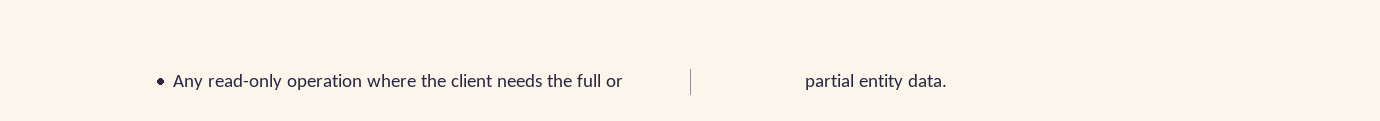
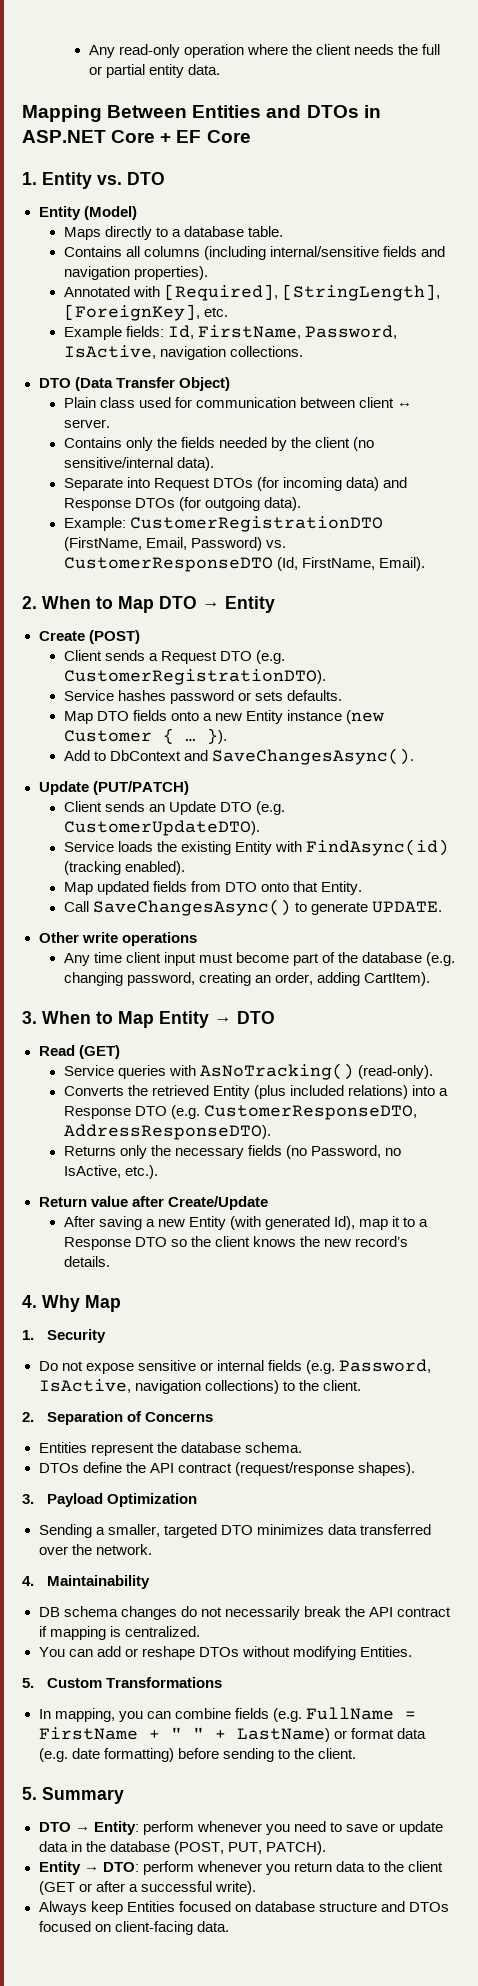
(948, 80) none -> [22,105,381,122] [22,130,251,143] [22,172,165,189] [38,206,137,220] [63,226,283,240] [63,246,446,260] [63,266,208,280] [63,284,440,301] [63,304,228,321] [63,325,397,340] [63,345,303,360] [38,377,230,391] [63,397,413,408] [63,419,110,428] [63,437,375,451] [63,457,214,471] [63,477,408,491] [63,497,301,511] [63,516,383,532] [63,537,286,551] [63,557,425,572] [22,596,275,613] [38,630,140,644] [63,650,285,664] [63,669,326,685] [63,690,342,704] [63,710,385,724] [63,728,227,744] [63,748,414,765] [38,781,189,795] [63,801,285,815] [63,820,260,836] [63,839,450,856] [63,861,185,875] [63,881,363,895] [63,899,442,916] [38,932,197,946] [63,952,456,966] [63,972,431,986] [22,1011,275,1028] [38,1045,120,1059] [63,1063,433,1080] [63,1085,449,1099] [63,1105,417,1120] [63,1124,271,1140] [63,1145,402,1159] [63,1165,158,1179] [38,1196,268,1210] [63,1216,429,1230] [63,1236,409,1250] [63,1256,110,1267] [22,1295,121,1312] [22,1329,107,1343] [38,1359,431,1374] [38,1379,361,1394] [22,1411,214,1425] [38,1442,302,1456] [38,1462,415,1476] [22,1493,198,1507] [38,1524,431,1538] [38,1544,152,1555] [22,1575,151,1589] [38,1606,451,1620] [38,1626,200,1640] [38,1646,412,1660] [22,1677,223,1688] [38,1707,416,1722] [38,1727,426,1742] [38,1748,356,1762] [22,1787,124,1804] [38,1821,444,1835] [38,1841,326,1855] [38,1861,444,1875] [38,1881,256,1895] [38,1901,449,1915] [38,1921,229,1935] // Mapping Between Entities and DTOs in ASP.NET Core + EF Core // 1. Entity vs. DTO // Entity (Model) // Maps directly to a database table. // Contains all columns (including internal/sensitive fields and navigation properties). // Annotated with [Required], [StringLength], [ForeignKey], etc. // Example fields: Id, FirstName, Password, IsActive, navigation collections. // DTO (Data Transfer Object) // Plain class used for communication between client ↔ server. // Contains only the fields needed by the client (no sensitive/internal data). // Separate into Request DTOs (for incoming data) and Response DTOs (for outgoing data). // Example: CustomerRegistrationDTO (FirstName, Email, Password) vs. CustomerResponseDTO (Id, FirstName, Email). // 2. When to Map DTO → Entity // Create (POST) // Client sends a Request DTO (e.g. CustomerRegistrationDTO). // Service hashes password or sets defaults. // Map DTO fields onto a new Entity instance (new Customer { … }). // Add to DbContext and SaveChangesAsync(). // Update (PUT/PATCH) // Client sends an Update DTO (e.g. CustomerUpdateDTO). // Service loads the existing Entity with FindAsync(id) (tracking enabled). // Map updated fields from DTO onto that Entity. // Call SaveChangesAsync() to generate UPDATE. // Other write operations // Any time client input must become part of the database (e.g. changing password, creating an order, adding CartItem). // 3. When to Map Entity → DTO // Read (GET) // Service queries with AsNoTracking() (read-only). // Converts the retrieved Entity (plus included relations) into a Response DTO (e.g. CustomerResponseDTO, AddressResponseDTO). // Returns only the necessary fields (no Password, no IsActive, etc.). // Return value after Create/Update // After saving a new Entity (with generated Id), map it to a Response DTO so the client knows the new record’s details. // 4. Why Map // 1. Security // Do not expose sensitive or internal fields (e.g. Password, IsActive, navigation collections) to the client. // 2. Separation of Concerns // Entities represent the database schema. // DTOs define the API contract (request/response shapes). // 3. Payload Optimization // Sending a smaller, targeted DTO minimizes data transferred over the network. // 4. Maintainability // DB schema changes do not necessarily break the API contract if mapping is centralized. // You can add or reshape DTOs without modifying Entities. // 5. Custom Transformations // In mapping, you can combine fields (e.g. FullName = FirstName + " " + LastName) or format data (e.g. date formatting) before sending to the client. // 5. Summary // DTO → Entity: perform whenever you need to save or update data in the database (POST, PUT, PATCH). // Entity → DTO: perform whenever you return data to the client (GET or after a successful write). // Always keep Entities focused on database structure and DTOs focused on client-facing data.

